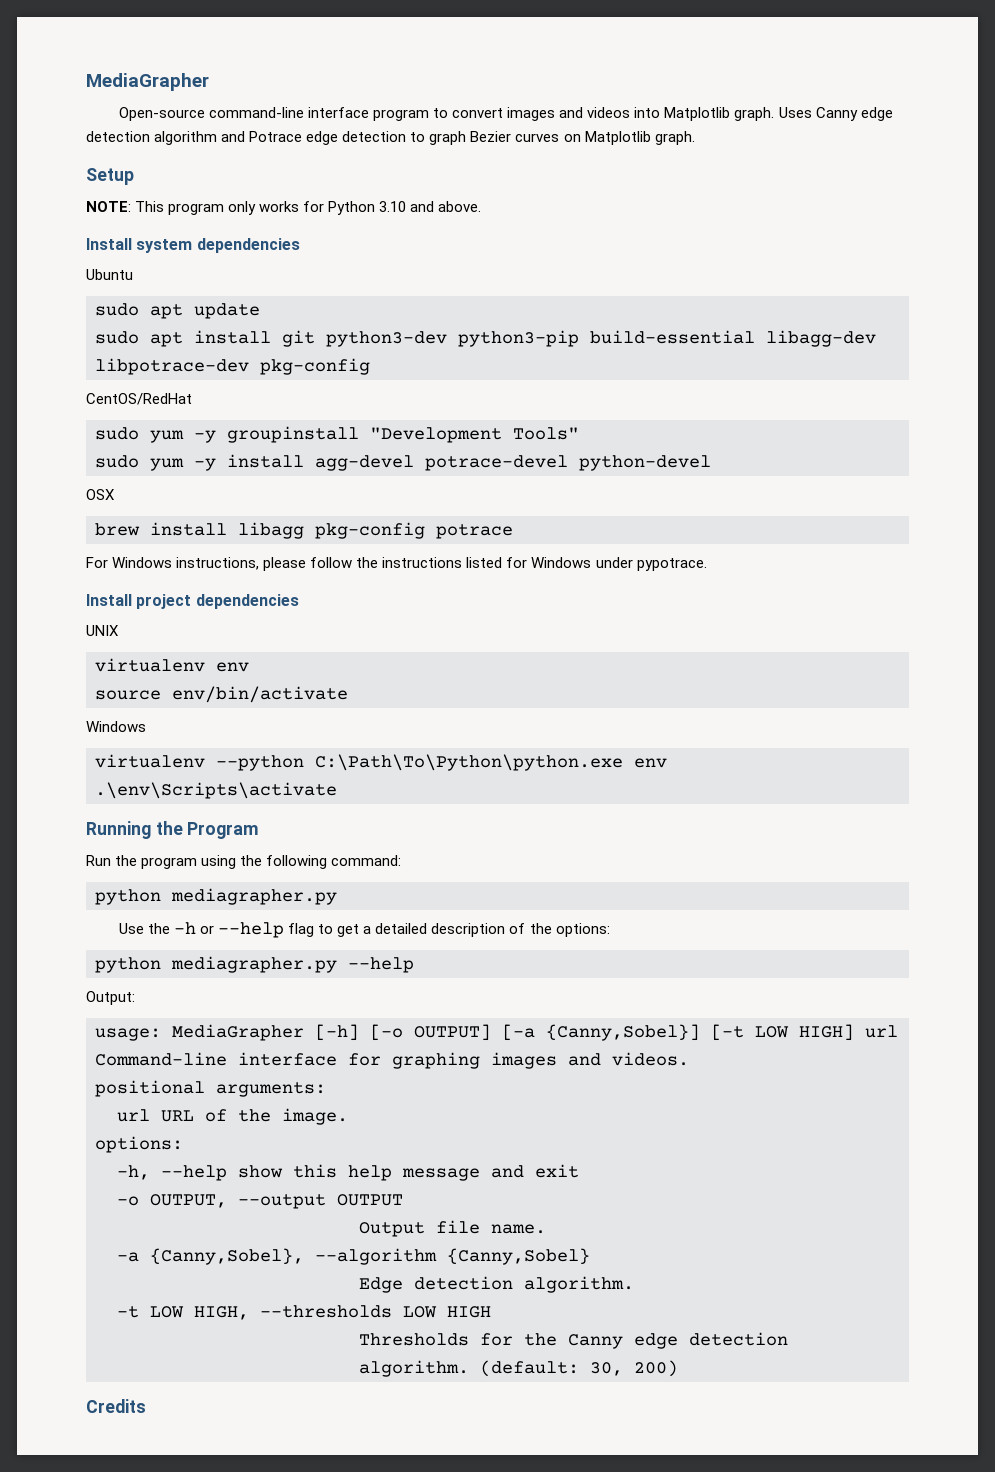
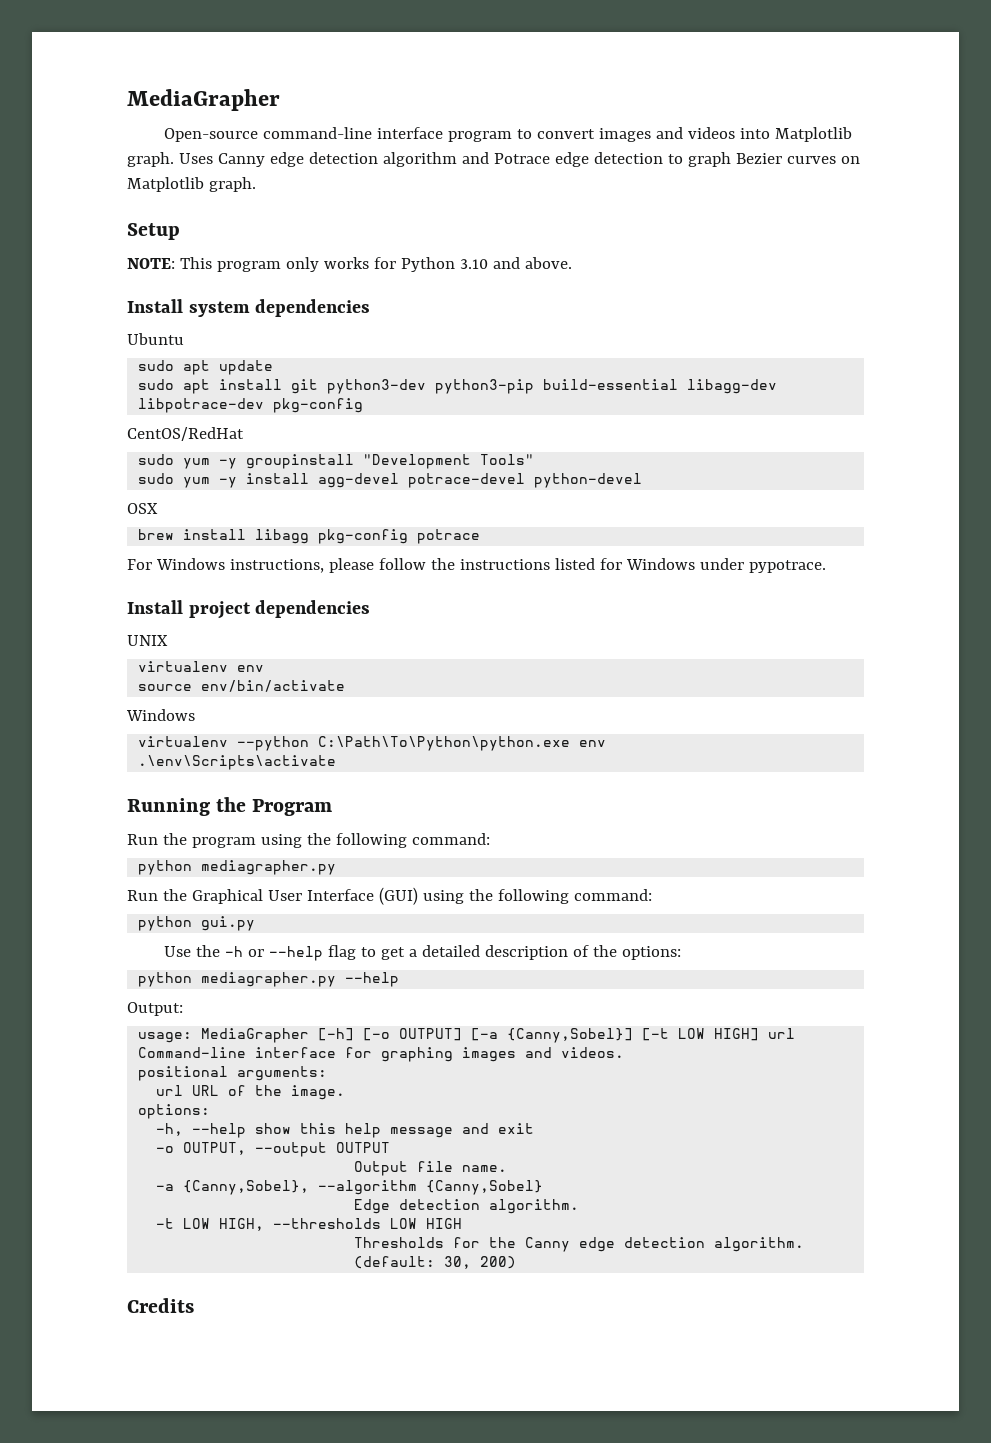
(337, 896) none -> [127,887,652,905] [138,916,256,931] // Run the Graphical User Interface (GUI) using the following command: // python gui.py

